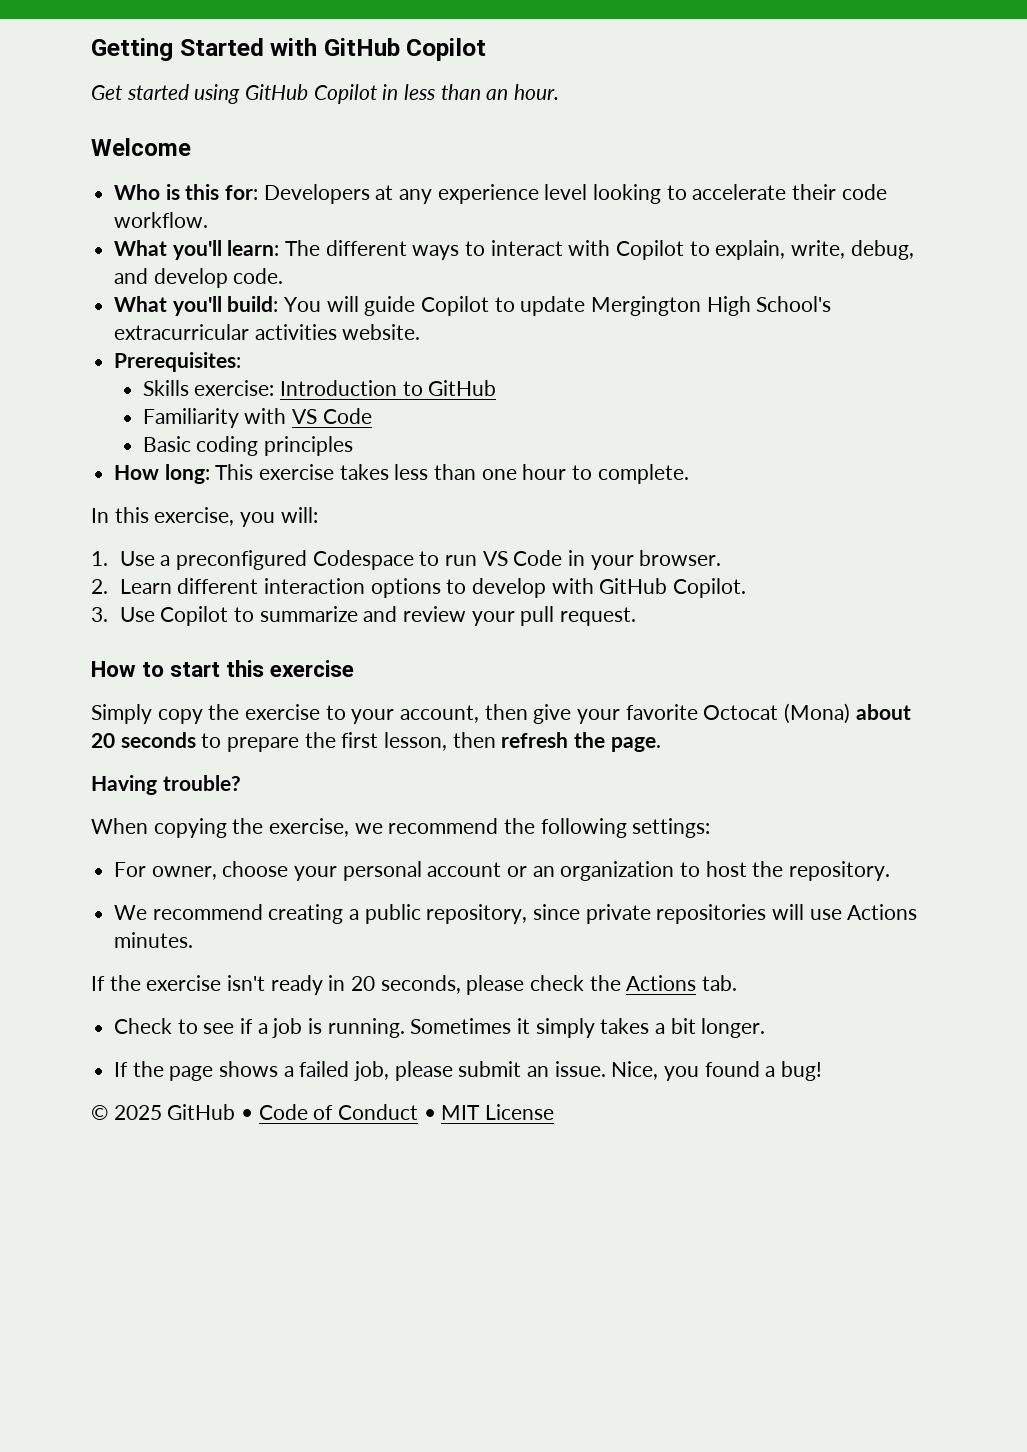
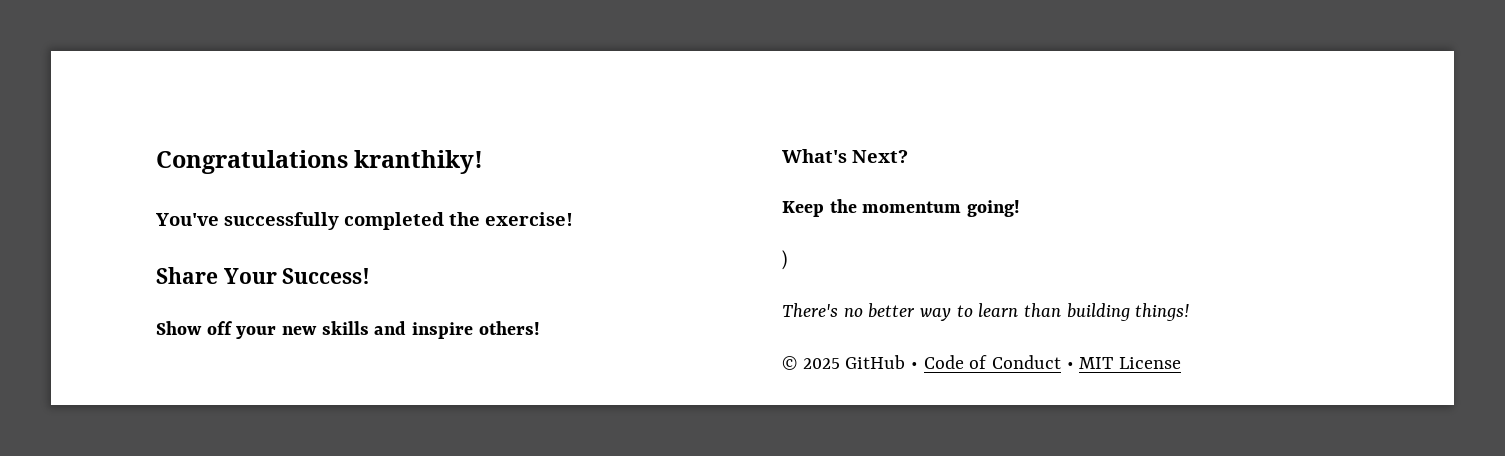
[91,38,487,61] [91,84,560,104] [91,138,191,156] [114,184,887,204] [114,212,209,228] [114,240,914,260] [114,268,284,288] [114,296,832,316] [114,324,421,340] [114,352,242,372] [142,380,497,396] [142,408,372,428] [142,436,354,456] [114,464,689,484] [91,507,318,527] [91,550,722,570] [91,578,747,598] [91,606,637,626] [91,660,355,677] [91,703,911,724] [91,732,661,752] [91,775,241,795] [91,818,711,838] [114,861,891,881] [114,904,918,924] [114,932,194,948] [91,975,738,995] [114,1018,766,1038] [114,1061,823,1081] Getting Started with GitHub Copilot // Get started using GitHub Copilot in less than an hour. // Welcome // Who is this for: Developers at any experience level looking to accelerate their code workflow. // What you'll learn: The different ways to interact with Copilot to explain, write, debug, and develop code. // What you'll build: You will guide Copilot to update Mergington High School's extracurricular activities website. // Prerequisites: // Skills exercise: Introduction to GitHub // Familiarity with VS Code // Basic coding principles // How long: This exercise takes less than one hour to complete. // In this exercise, you will: // 1. Use a preconfigured Codespace to run VS Code in your browser. // 2. Learn different interaction options to develop with GitHub Copilot. // 3. Use Copilot to summarize and review your pull request. // How to start this exercise // Simply copy the exercise to your account, then give your favorite Octocat (Mona) about 20 seconds to prepare the first lesson, then refresh the page. // Having trouble? // When copying the exercise, we recommend the following settings: // For owner, choose your personal account or an organization to host the repository. // We recommend creating a public repository, since private repositories will use Actions minutes. // If the exercise isn't ready in 20 seconds, please check the Actions tab. // Check to see if a job is running. Sometimes it simply takes a bit longer. // If the page shows a failed job, please submit an issue. Nice, you found a bug! -> [156,150,484,174] [156,212,573,230] [156,267,371,284] [156,321,540,339] [782,149,908,163] [782,199,1021,217] [782,250,787,270] [782,303,1190,321] Congratulations kranthiky! // You've successfully completed the exercise! // Share Your Success! // Show off your new skills and inspire others! // What's Next? // Keep the momentum going! // ) // There's no better way to learn than building things!

